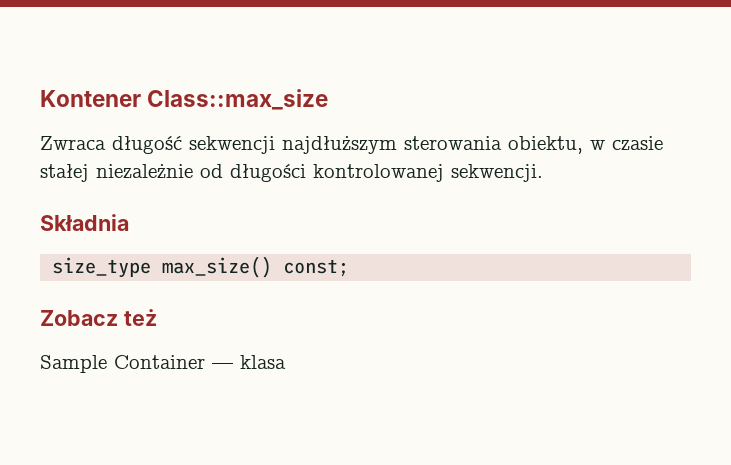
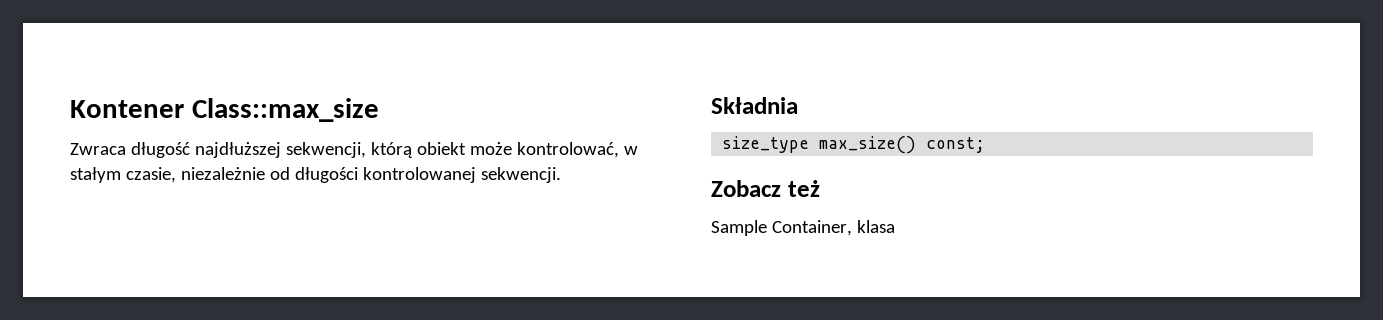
[189,136,663,154] [40,164,89,182] sekwencji najdłuższym sterowania obiektu, w czasie stałej -> [194,142,638,158] [70,167,176,183] najdłuższej sekwencji, którą obiekt może kontrolować, w stałym czasie,
[114,355,233,369] Container — -> [771,220,852,236] Container,

